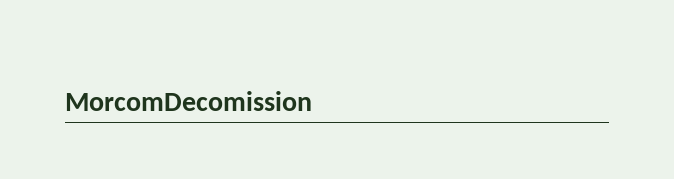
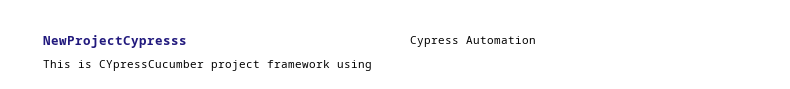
[65,91,312,111] MorcomDecomission -> [43,35,187,48] [43,60,372,71] [410,36,536,47] NewProjectCypresss // This is CYpressCucumber project framework using Cypress Automation

